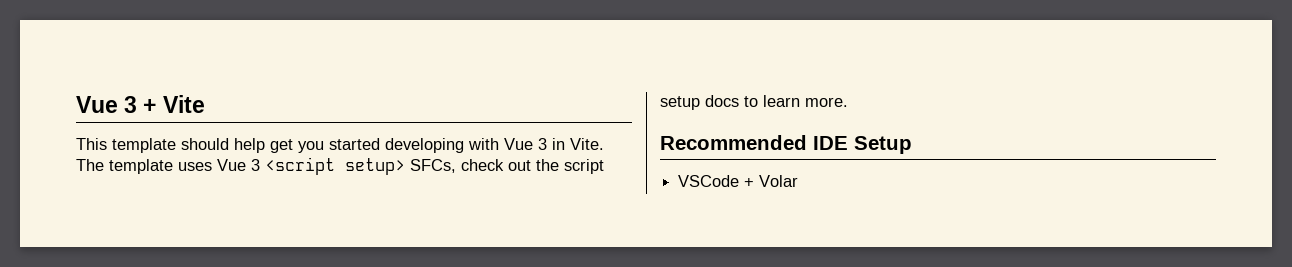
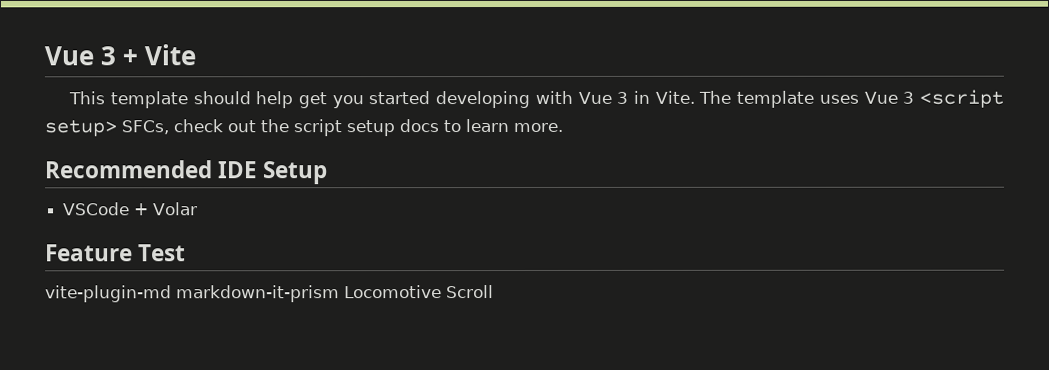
(799, 181) none -> [45,244,187,262] [45,285,494,303] // Feature Test // vite-plugin-md markdown-it-prism Locomotive Scroll

